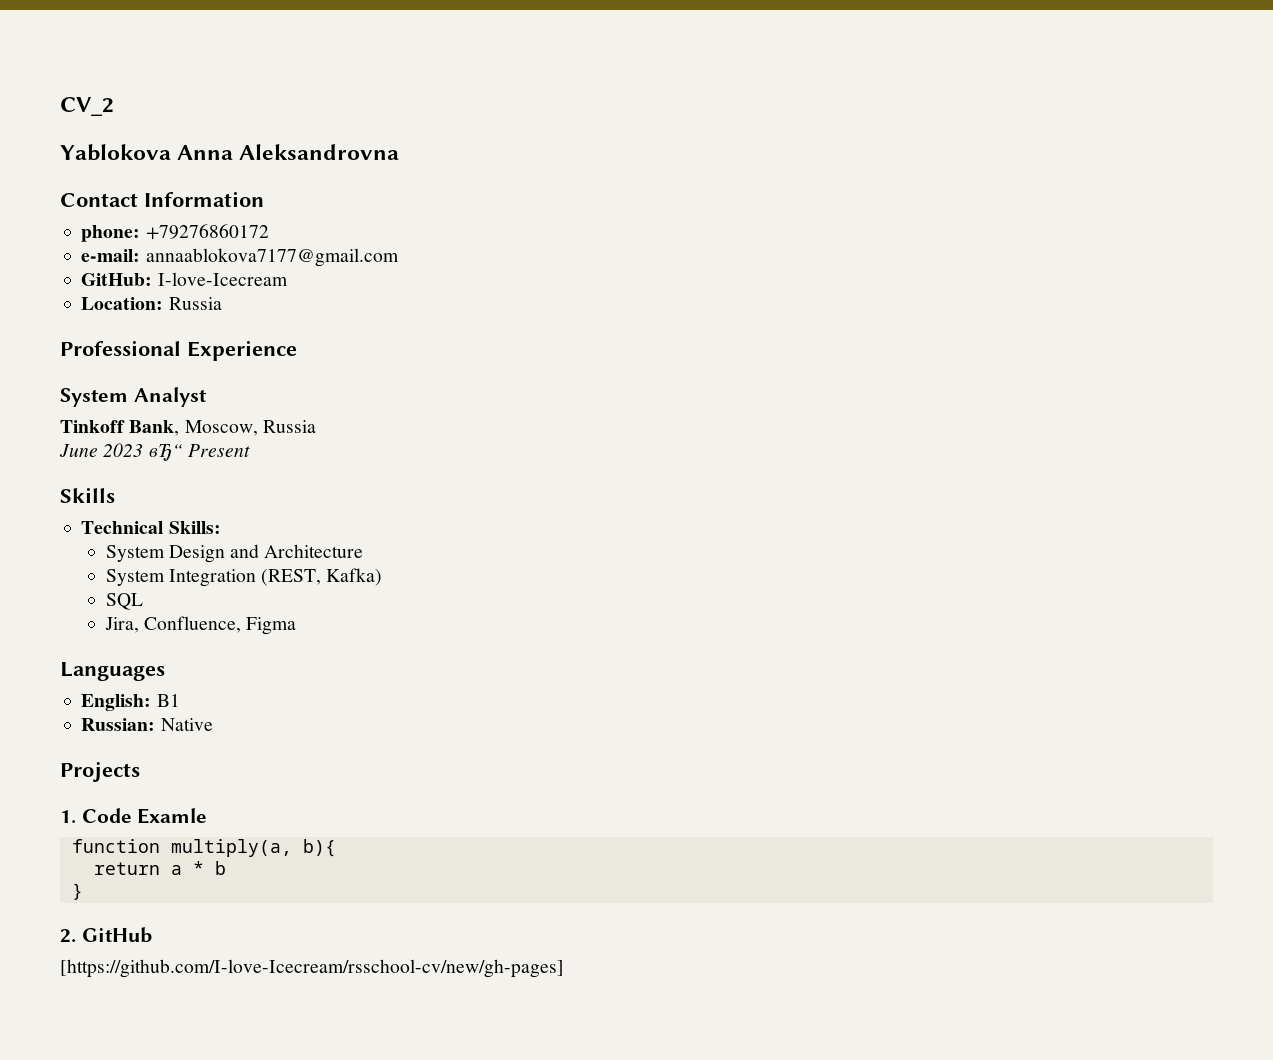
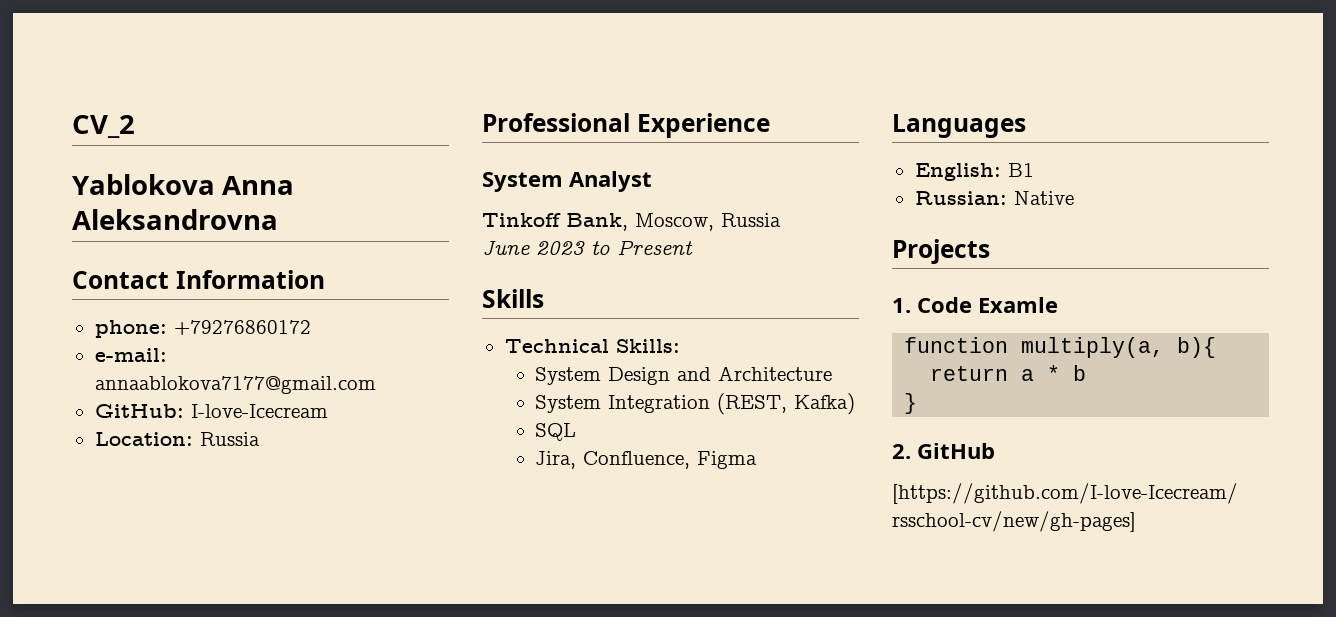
[148,444,183,461] вЂ“ -> [591,241,610,255] to

